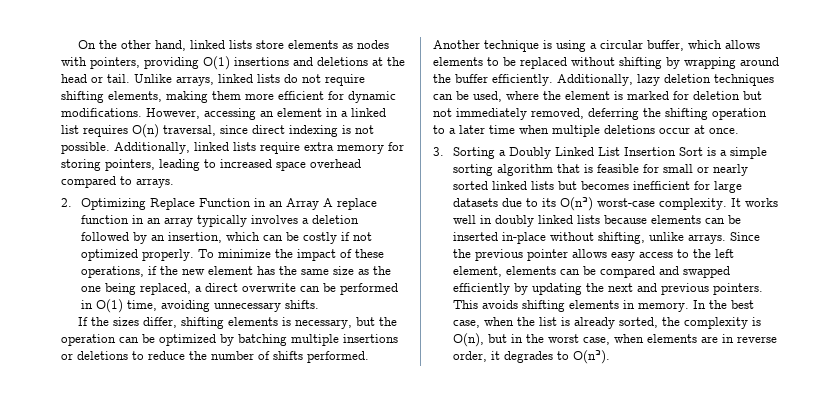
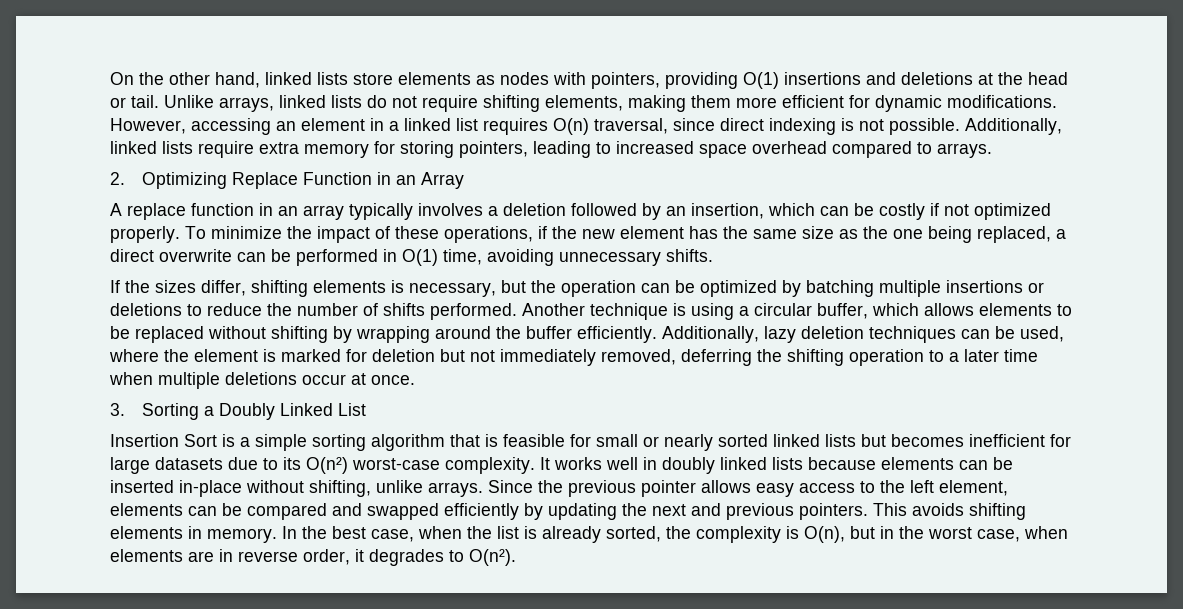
(320, 204) none -> (465, 180) //
(621, 151) none -> (367, 409) //

